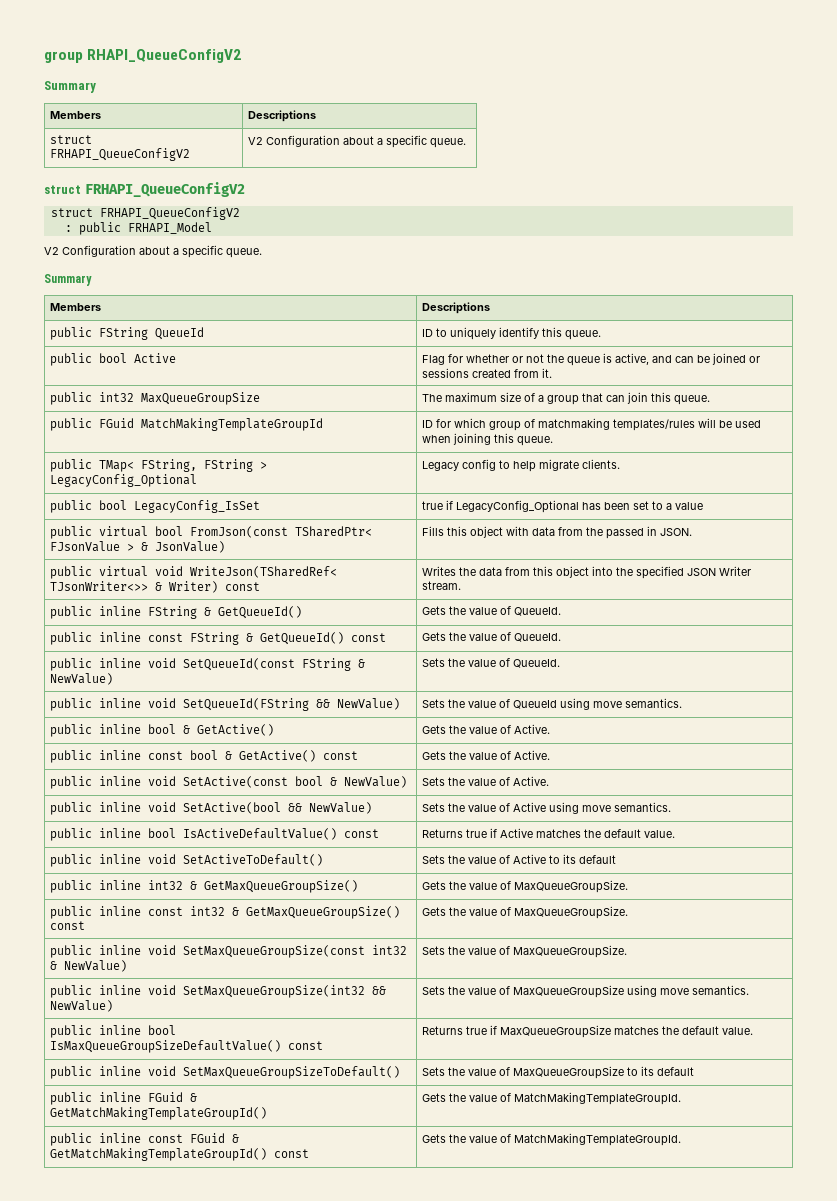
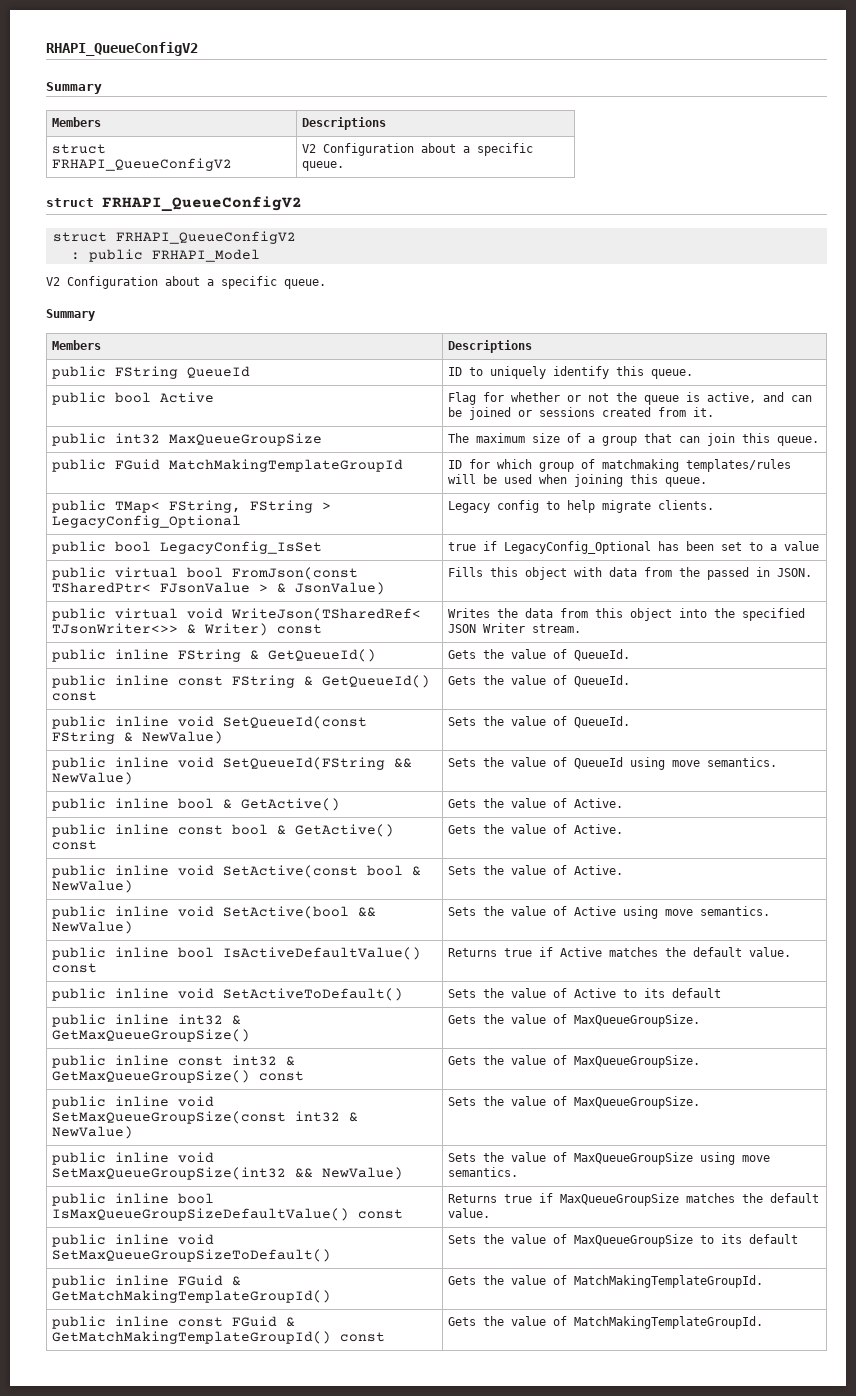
[44,51,83,63] group -> (46, 49) none

